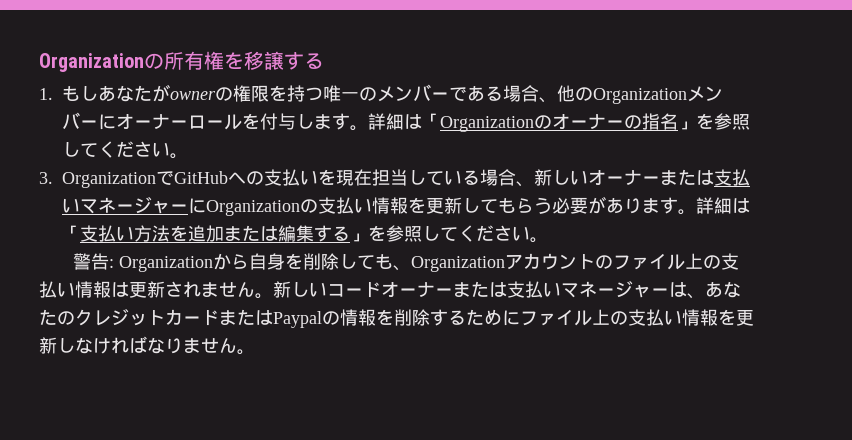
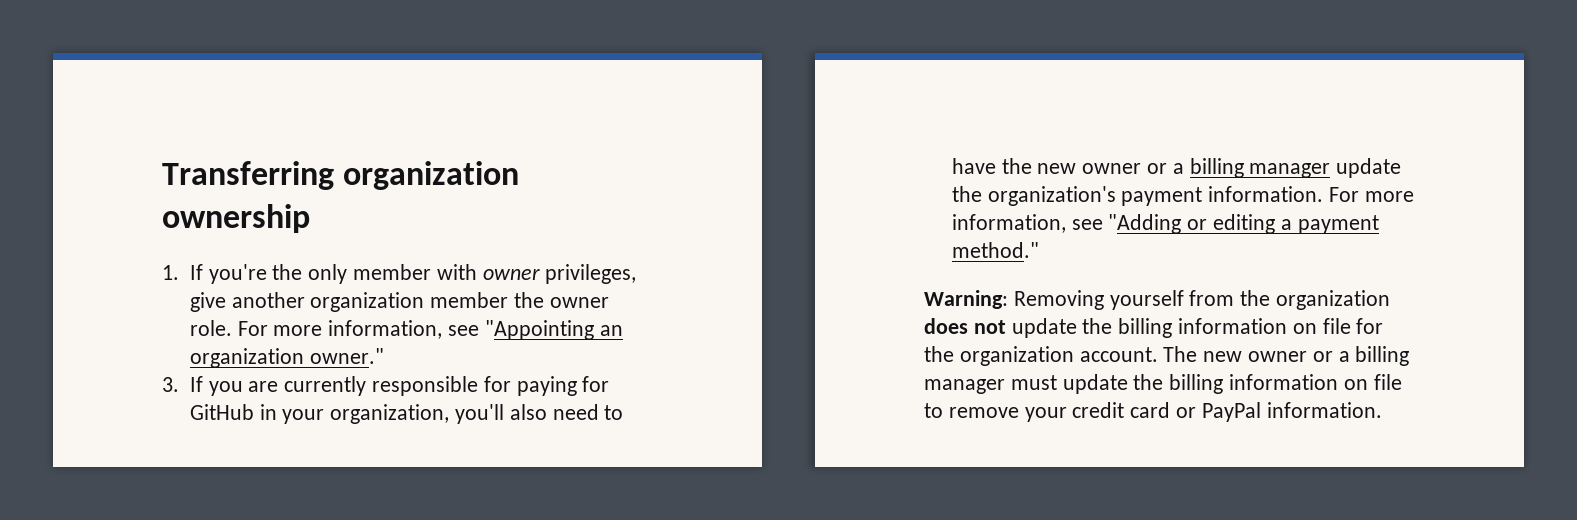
[39,51,324,72] [39,84,723,104] [62,112,750,132] [62,141,188,159] [39,169,750,188] [62,196,750,216] [62,225,548,243] [72,253,739,272] [39,281,741,299] [39,309,754,328] [39,336,255,355] Organizationの所有権を移譲する // 1.もしあなたがownerの権限を持つ唯一のメンバーである場合、他のOrganizationメンバーにオーナーロールを付与します。詳細は「Organizationのオーナーの指名」を参照してください。 // 3. OrganizationでGitHubへの支払いを現在担当している場合、新しいオーナーまたは支払いマネージャーにOrganizationの支払い情報を更新してもらう必要があります。詳細は「支払い方法を追加または編集する」を参照してください。 // 警告: Organizationから自身を削除しても、Organizationアカウントのファイル上の支払い情報は更新されません。新しいコードオーナーまたは支払いマネージャーは、あなたのクレジットカードまたはPaypalの情報を削除するためにファイル上の支払い情報を更新しなければなりません。 -> [162,161,520,190] [162,204,310,233] [162,264,637,284] [189,292,609,312] [189,320,623,340] [189,348,384,368] [162,376,610,396] [189,404,624,424] [951,158,1402,178] [951,186,1414,206] [951,214,1379,234] [951,242,1039,258] [924,290,1391,310] [924,318,1384,338] [924,346,1410,366] [924,374,1402,394] [924,402,1382,422] Transferring organization ownership // 1. If you're the only member with owner privileges, give another organization member the owner role. For more information, see "Appointing an organization owner." // 3. If you are currently responsible for paying for GitHub in your organization, you'll also need to have the new owner or a billing manager update the organization's payment information. For more information, see "Adding or editing a payment method." // Warning: Removing yourself from the organization does not update the billing information on file for the organization account. The new owner or a billing manager must update the billing information on file to remove your credit card or PayPal information.

